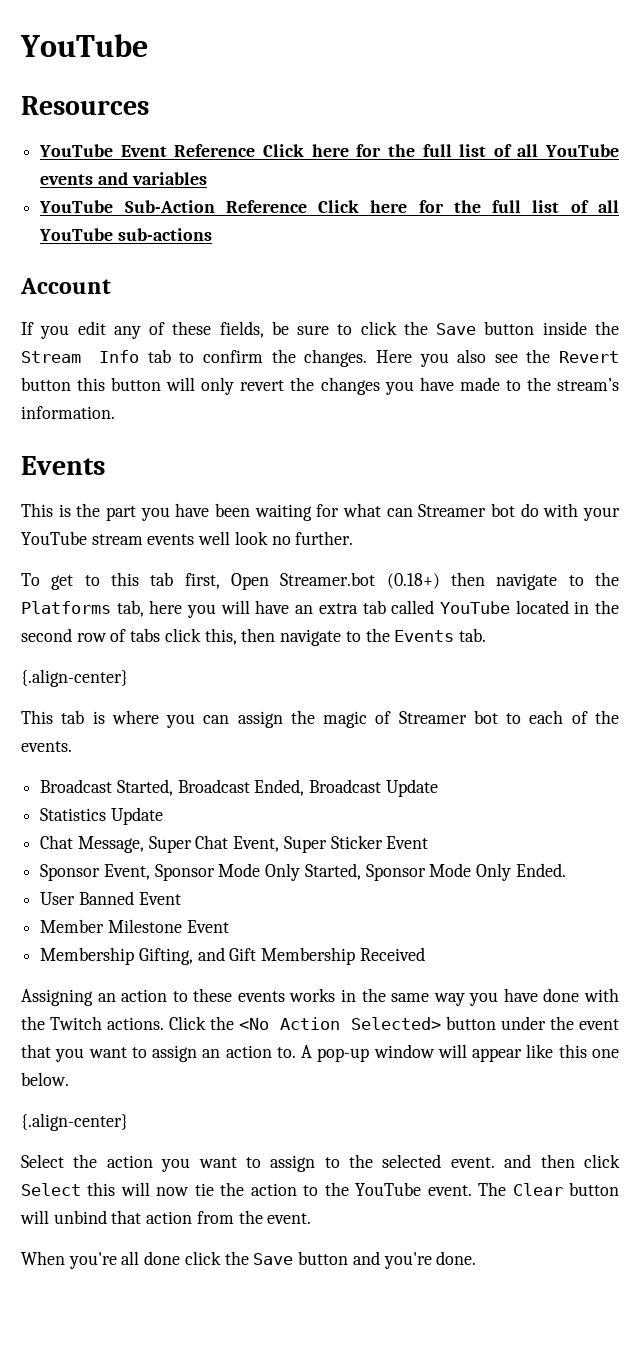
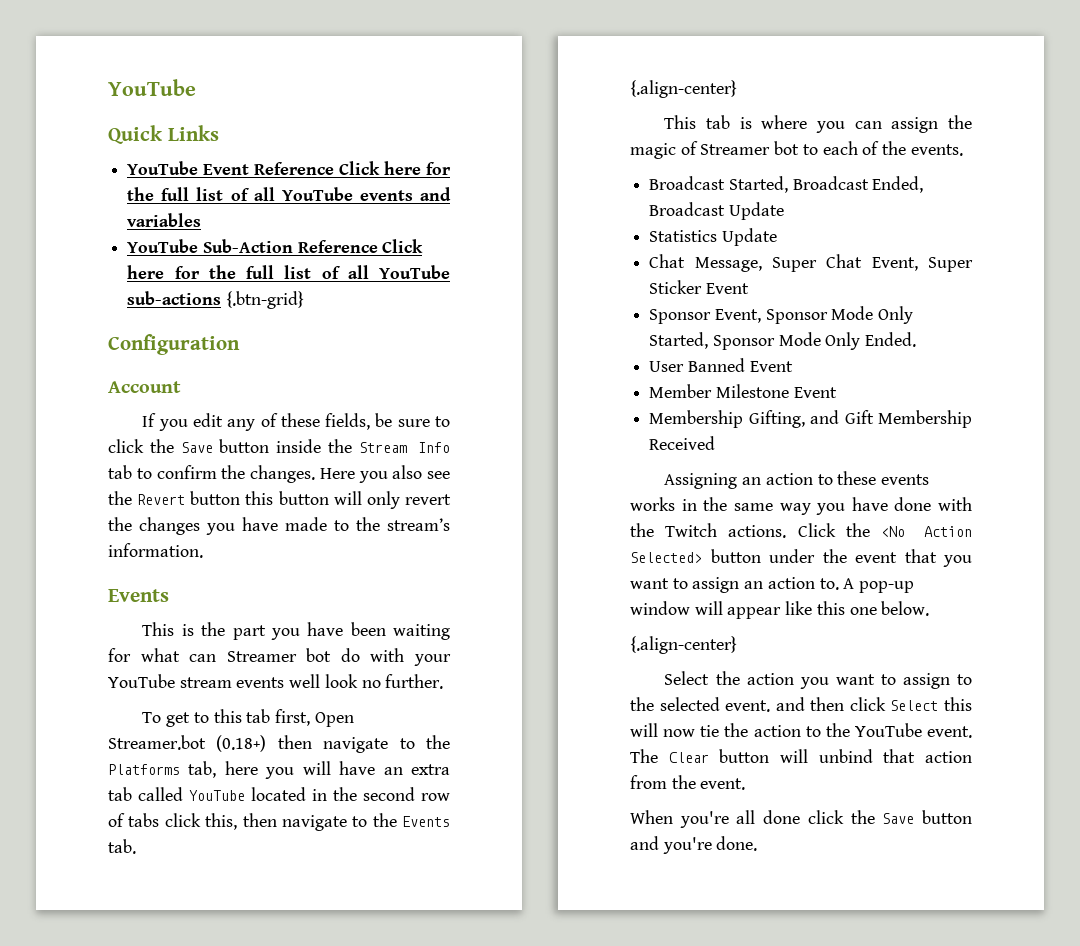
[21,96,149,115] Resources -> [108,125,219,144] Quick Links
(212, 234) none -> [225,291,304,309] [108,334,240,355] {.btn-grid} // Configuration

